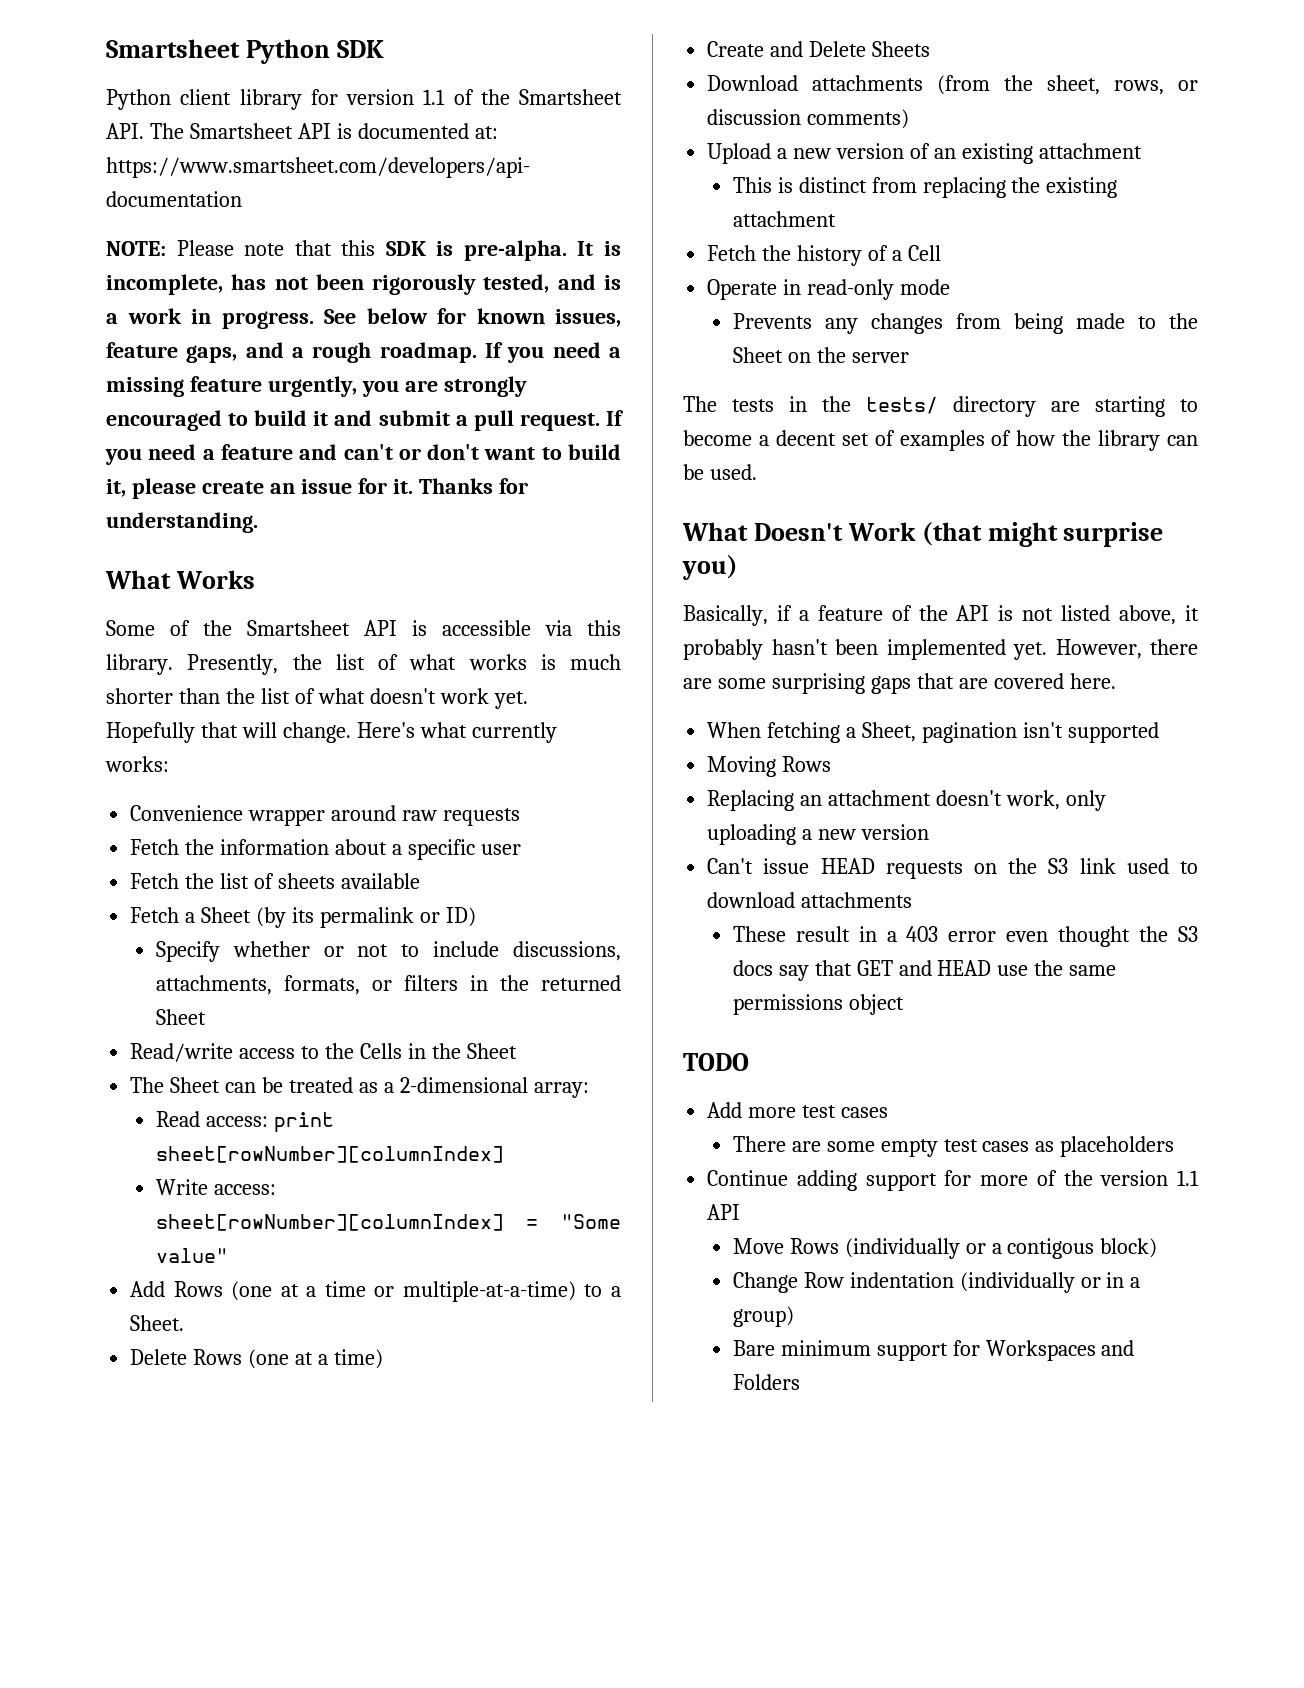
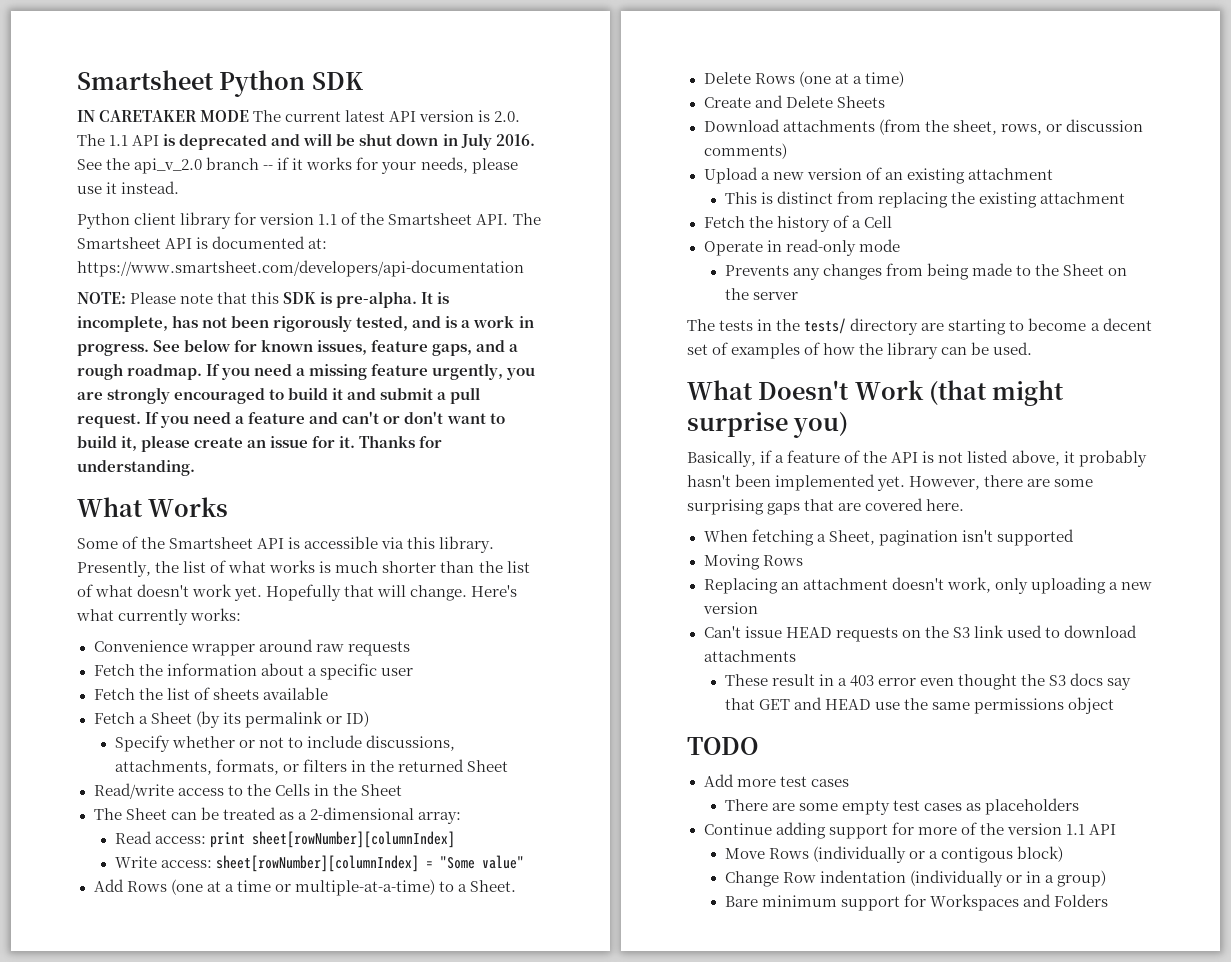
(384, 49) none -> [77,110,521,122] [77,133,535,150] [77,157,518,174] [77,181,180,194] // IN CARETAKER MODE The current latest API version is 2.0. The 1.1 API is deprecated and will be shut down in July 2016. See the api_v_2.0 branch -- if it works for your needs, please use it instead.

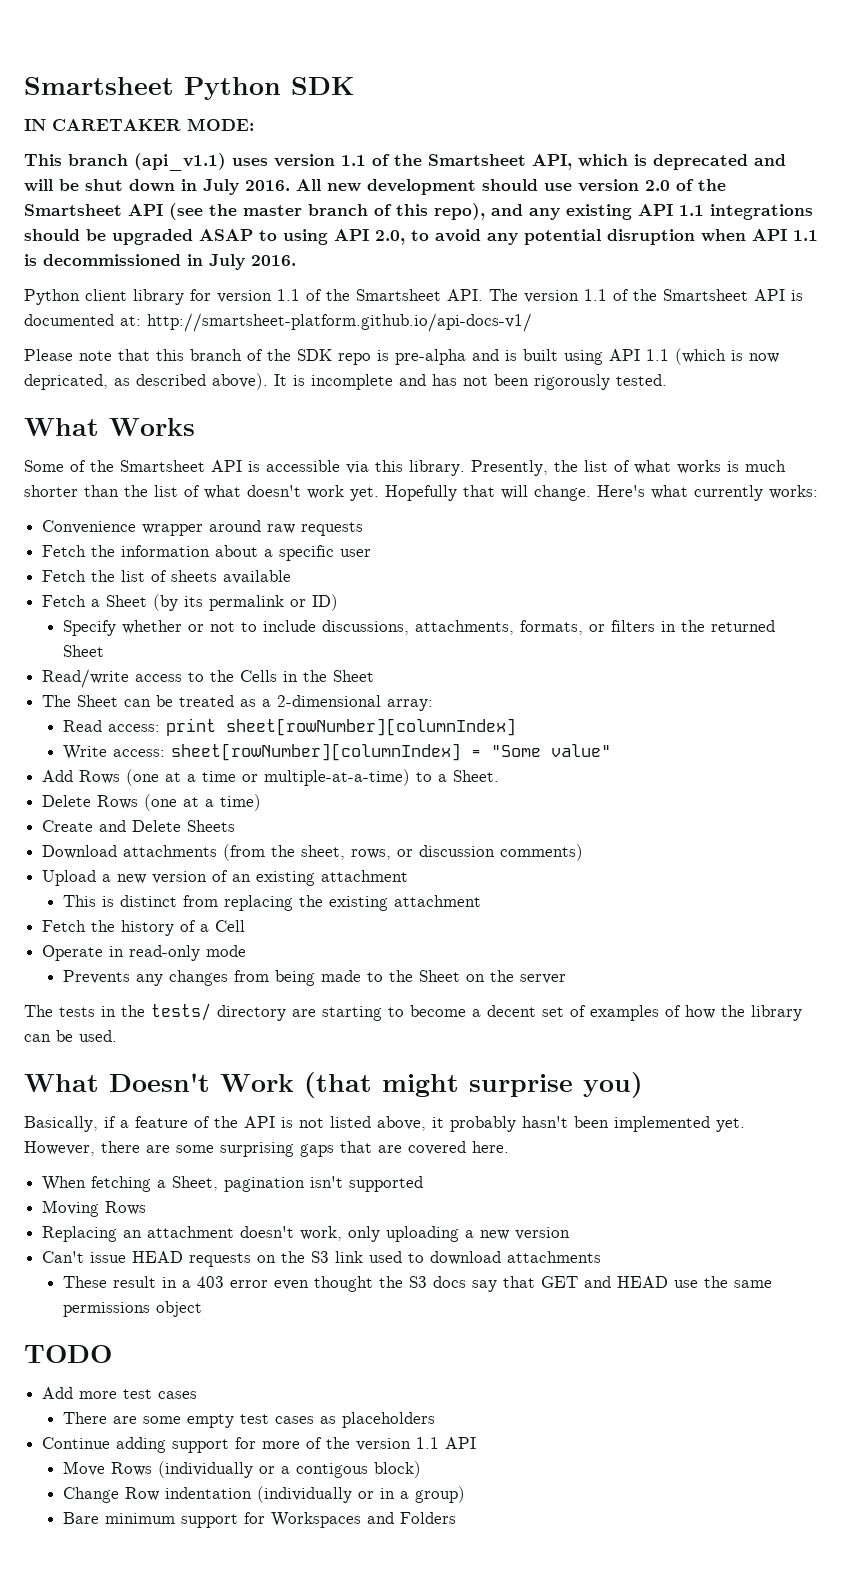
[200,110,521,122] [77,134,160,146] MODE The current latest API version is 2.0. The 1.1 API -> [187,118,254,131] [24,153,628,171] MODE: // This branch (api_v1.1) uses version 1.1 of the Smartsheet API, which
[77,157,518,174] [77,181,180,194] See the api_v_2.0 branch -- if it works for your needs, please use it instead. -> [296,179,726,195] [24,203,813,220] [24,229,818,245] [24,254,296,270] All new development should use version 2.0 of the Smartsheet API (see the master branch of this repo), and any existing API 1.1 integrations should be upgraded ASAP to using API 2.0, to avoid any potential disruption when API 1.1 is decommissioned in July 2016.
(541, 219) none -> [524,289,657,303] version 1.1 of the
[77,260,524,277] [77,292,126,304] https://www.smartsheet.com/developers/api-documentation // NOTE: -> [147,313,532,332] http://smartsheet-platform.github.io/api-docs-v1/ //
[283,291,450,308] [77,315,534,332] [77,339,519,356] [77,363,536,380] [77,387,481,404] [77,411,505,428] [77,435,443,452] [77,460,195,476] SDK is pre-alpha. It is incomplete, has not been rigorously tested, and is a work in progress. See below for known issues, feature gaps, and a rough roadmap. If you need a missing feature urgently, you are strongly encouraged to build it and submit a pull request. If you need a feature and can't or don't want to build it, please create an issue for it. Thanks for understanding. -> [190,348,779,365] [24,373,667,390] branch of the SDK repo is pre-alpha and is built using API 1.1 (which is now depricated, as described above). It is incomplete and has not been rigorously tested.

